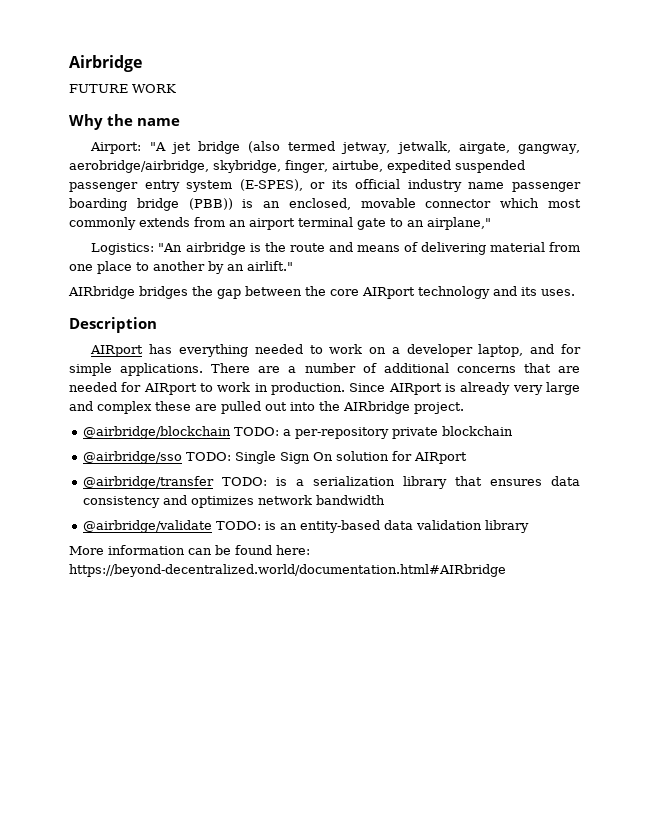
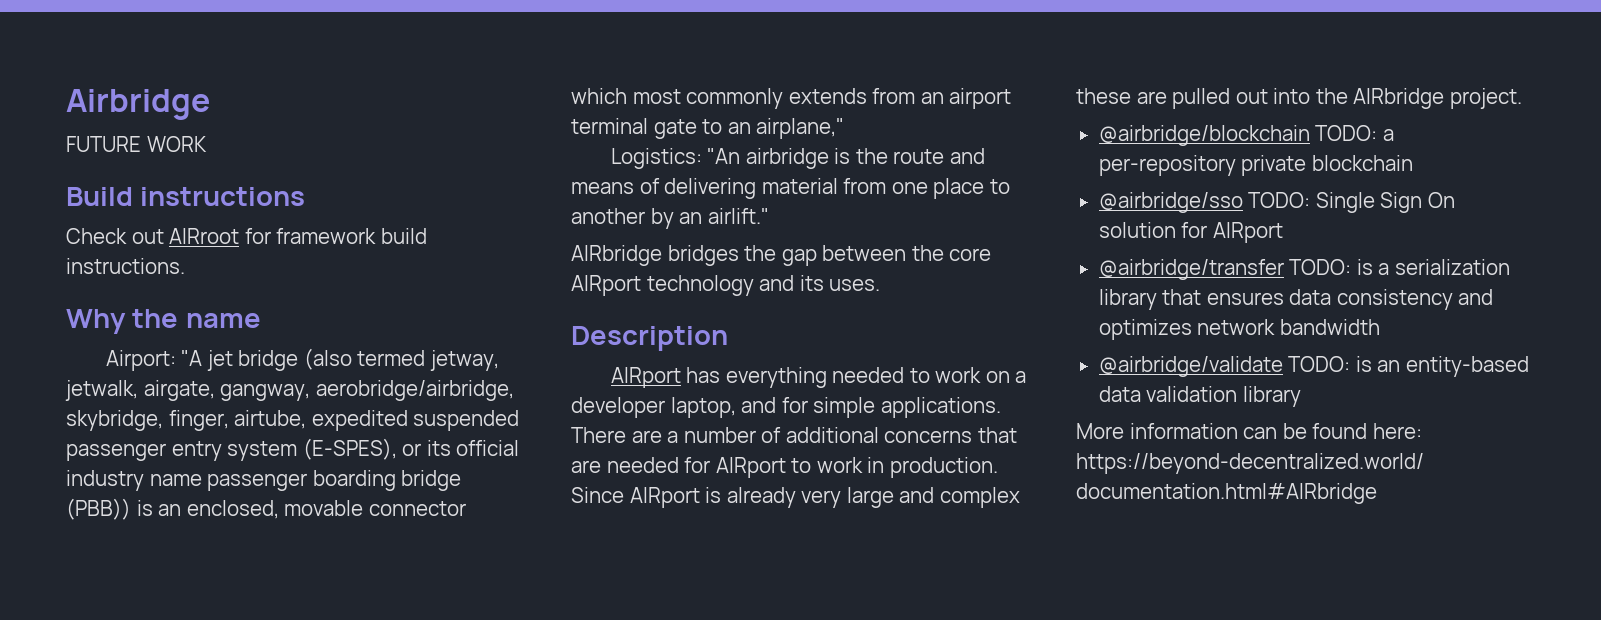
(176, 88) none -> [66,187,306,206] [66,228,427,244] [66,258,185,274] // Build instructions // Check out AIRroot for framework build instructions.

